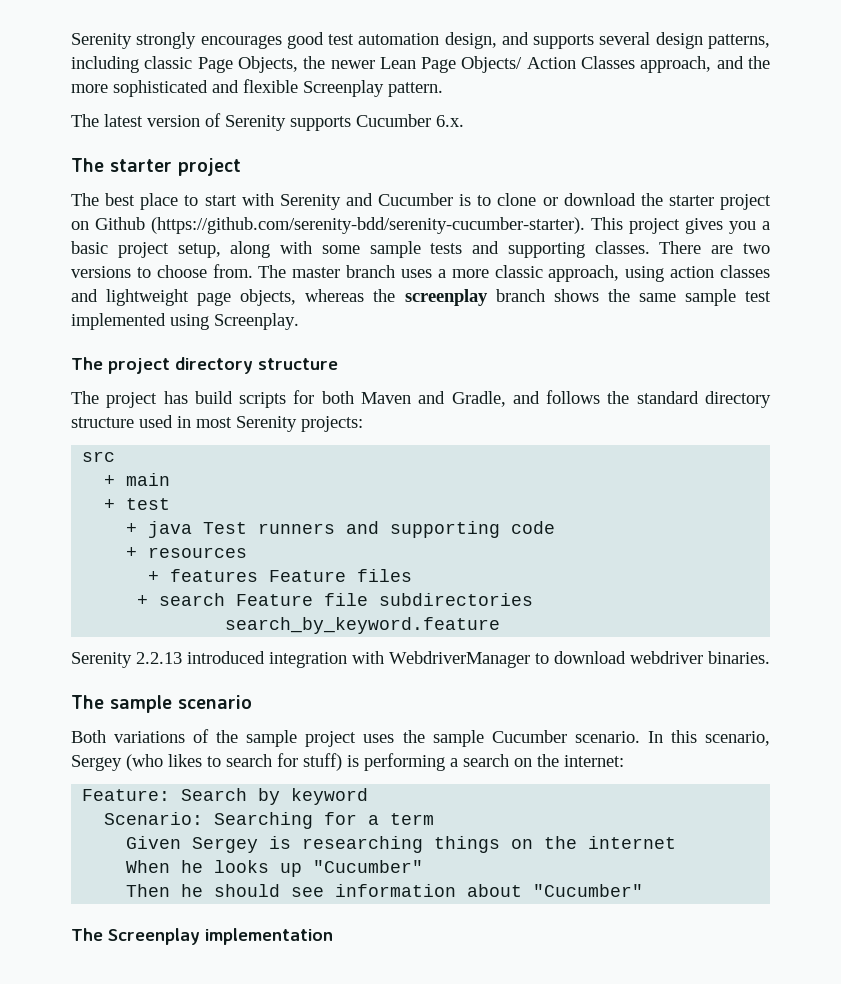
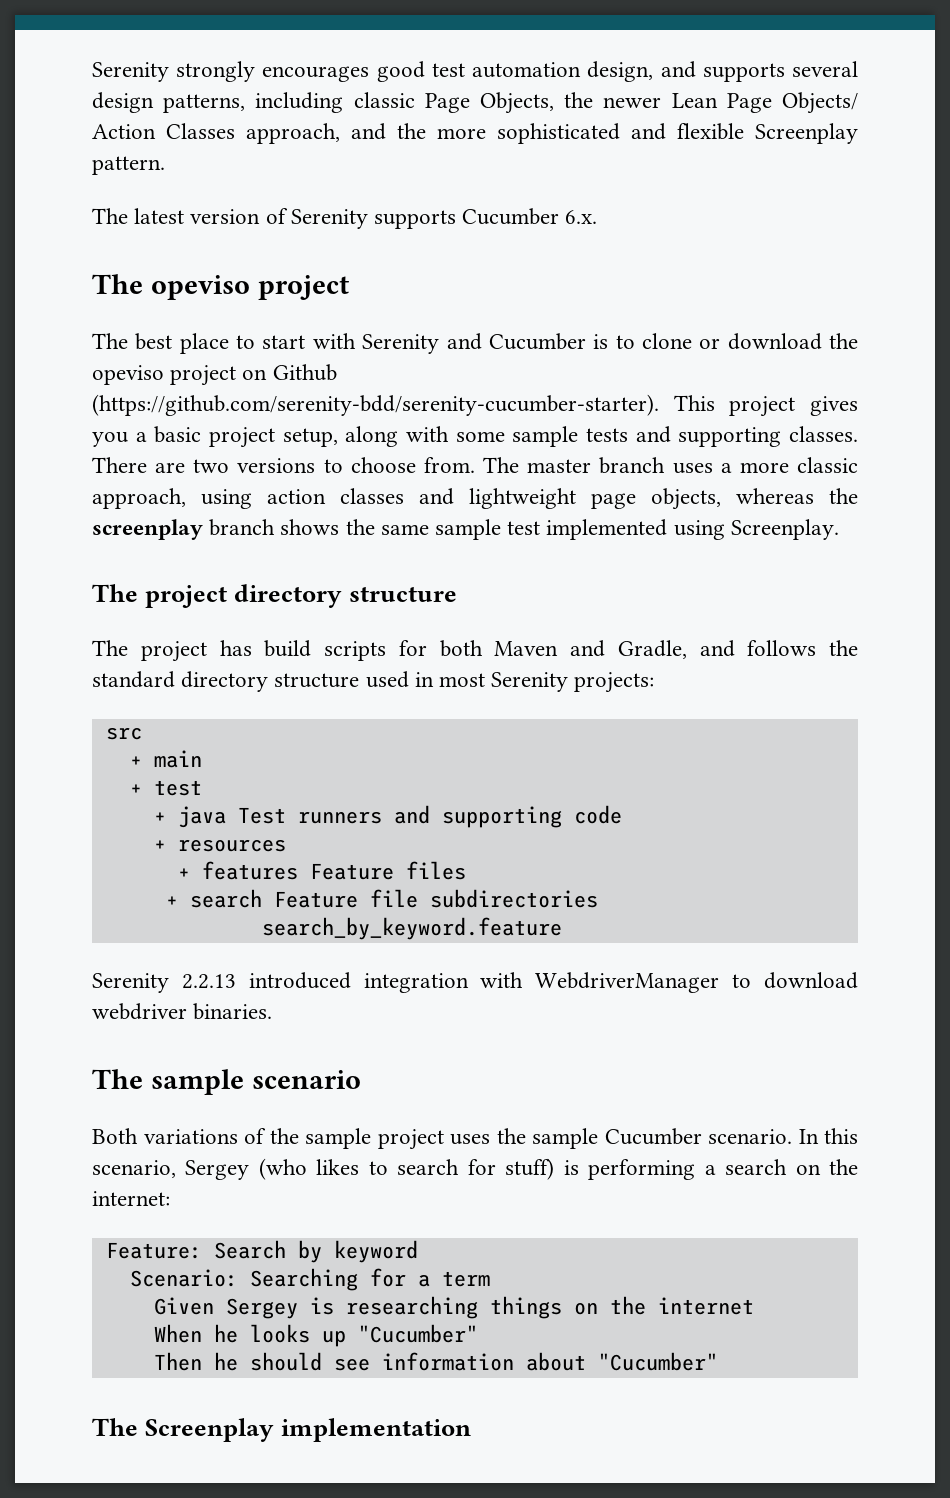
[110,159,172,172] starter -> [150,275,250,300] opeviso
[668,195,714,206] starter -> [92,365,164,385] opeviso

